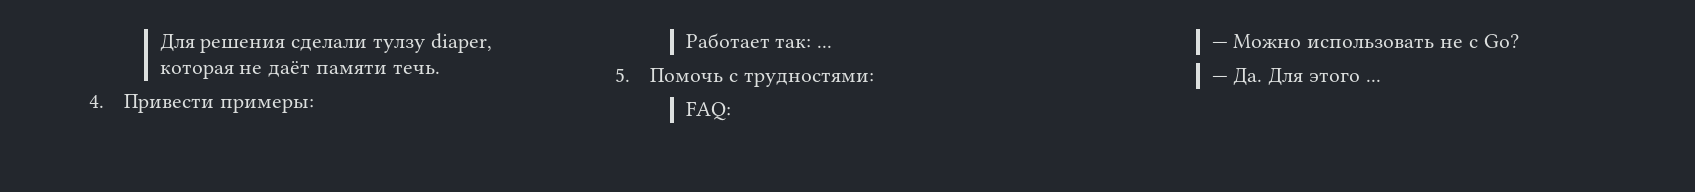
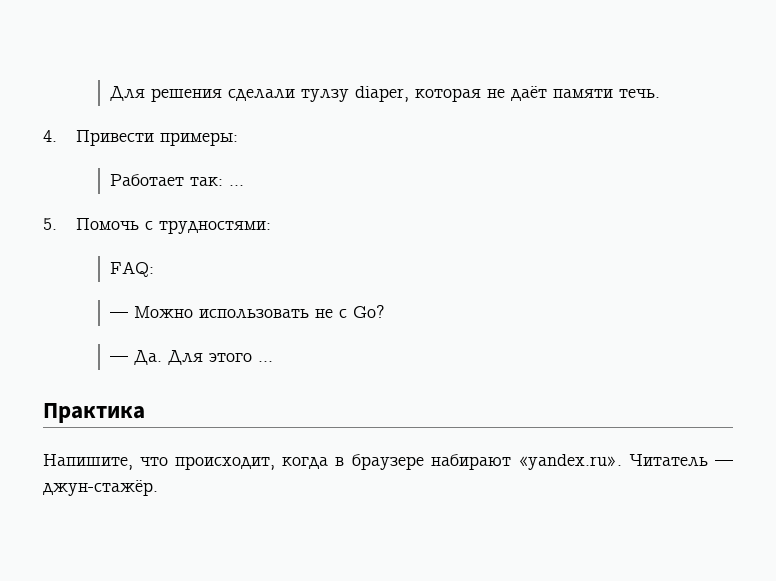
(1381, 80) none -> [43,403,145,423] [43,454,733,470] [43,480,158,496] // Практика // Напишите, что происходит, когда в браузере набирают «yandex.ru». Читатель — джун-стажёр.

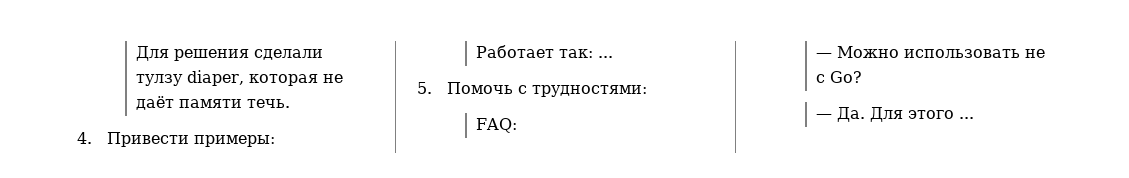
[43,403,145,423] [43,454,733,470] [43,480,158,496] // Практика // Напишите, что происходит, когда в браузере набирают «yandex.ru». Читатель — джун-стажёр. -> (975, 118) none

